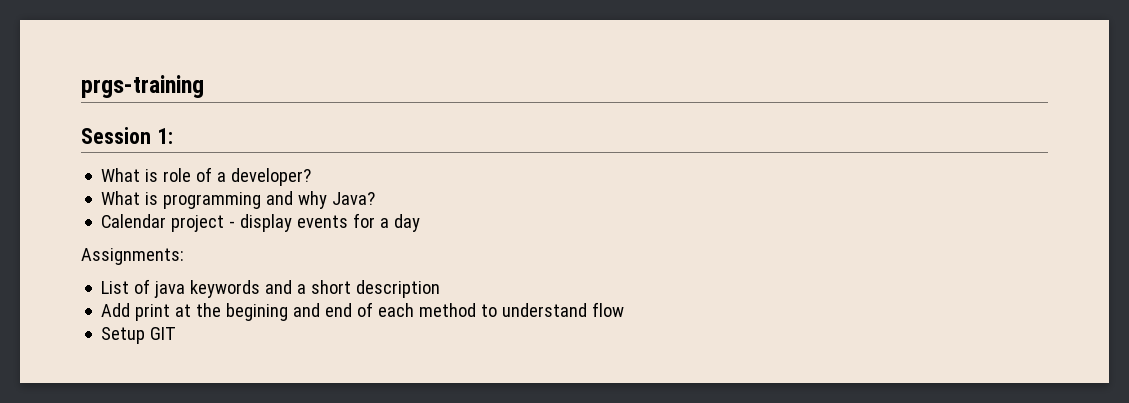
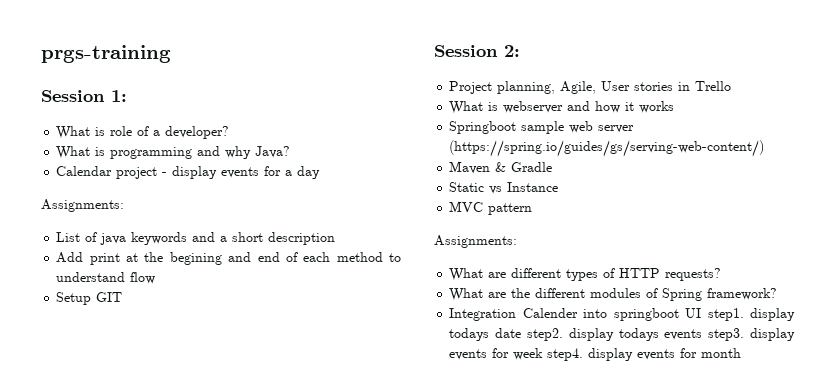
(177, 333) none -> [434,45,520,57] [449,81,732,94] [449,101,675,114] [449,121,635,134] [449,140,765,157] [449,161,553,174] [449,182,559,194] [449,201,533,215] [434,235,517,248] [449,268,722,281] [449,288,778,301] [449,308,795,321] [449,328,795,341] [449,348,742,361] // Session 2: // Project planning, Agile, User stories in Trello // What is webserver and how it works // Springboot sample web server (https://spring.io/guides/gs/serving-web-content/) // Maven & Gradle // Static vs Instance // MVC pattern // Assignments: // What are different types of HTTP requests? // What are the different modules of Spring framework? // Integration Calender into springboot UI step1. display todays date step2. display todays events step3. display events for week step4. display events for month

